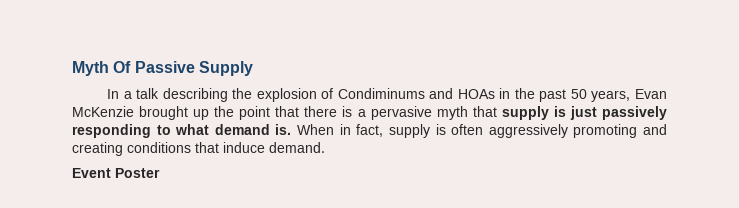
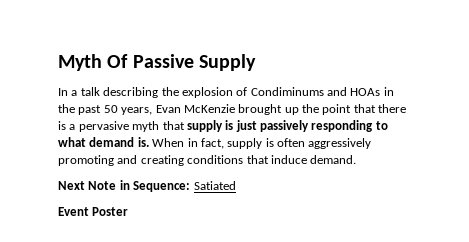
(325, 147) none -> [58,180,236,192] // Next Note in Sequence: Satiated

